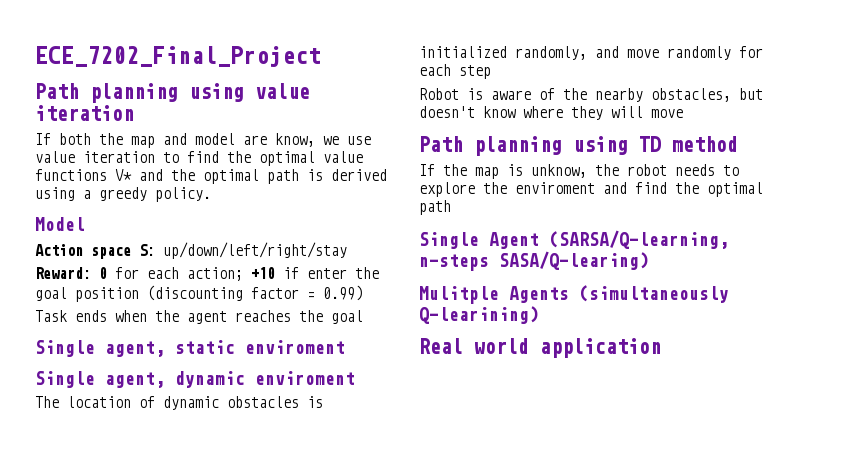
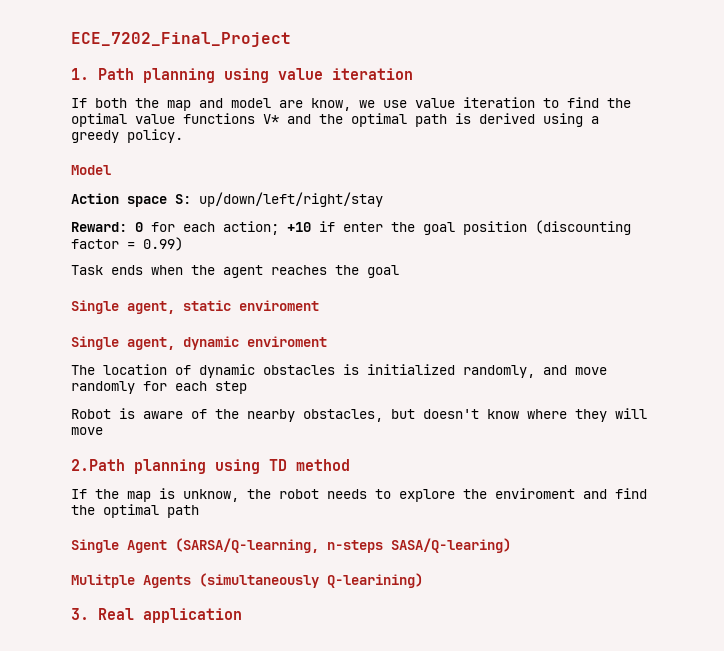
(321, 56) none -> [71,68,89,80] 1.
[419,136,463,152] Path -> [71,459,125,471] 2.Path
[419,338,529,354] Real world -> [71,608,134,620] 3. Real

